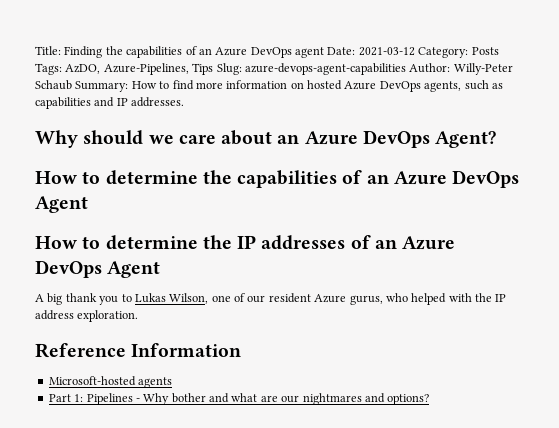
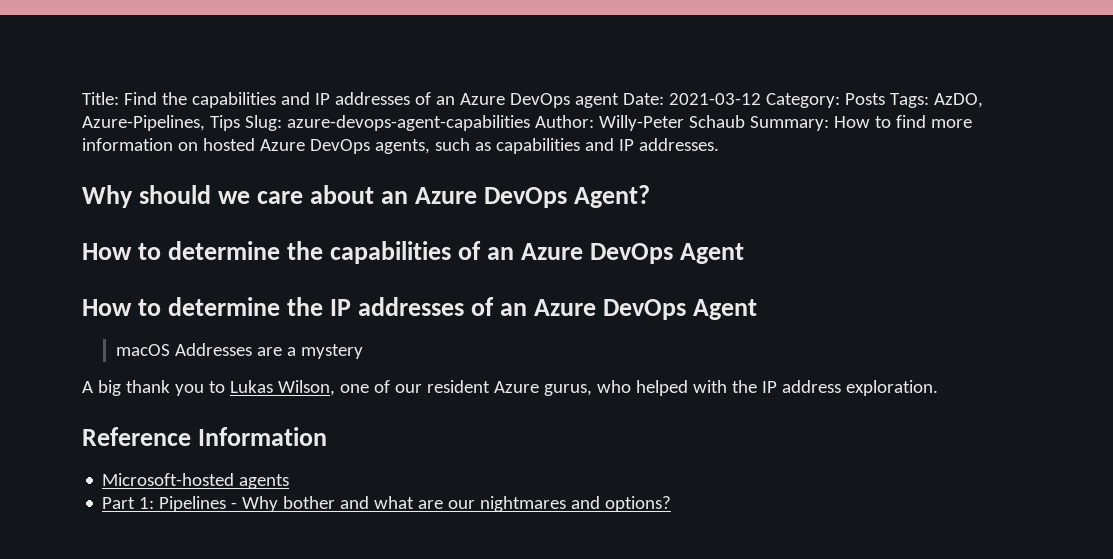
[64,46,183,58] Finding the capabilities -> [123,92,410,108] Find the capabilities and IP addresses
(161, 269) none -> [116,343,364,359] // macOS Addresses are a mystery

